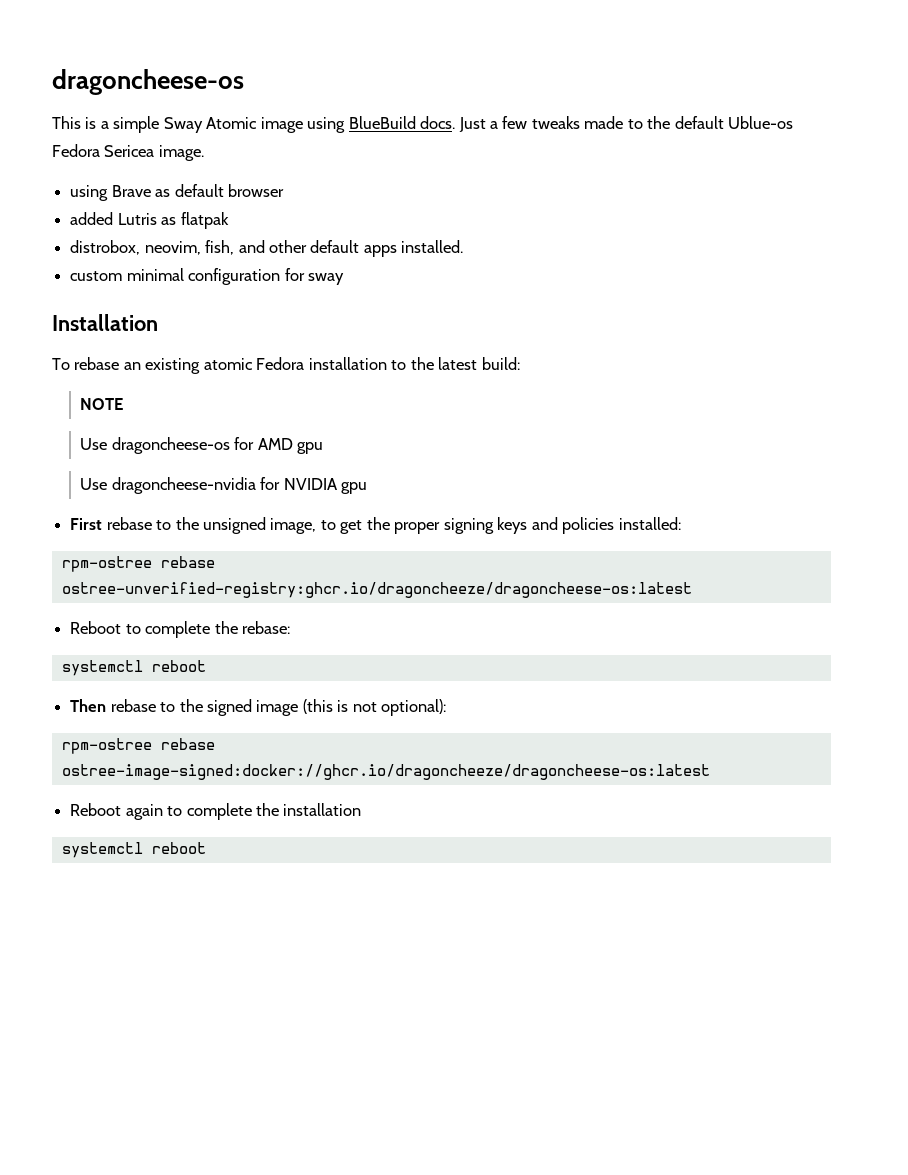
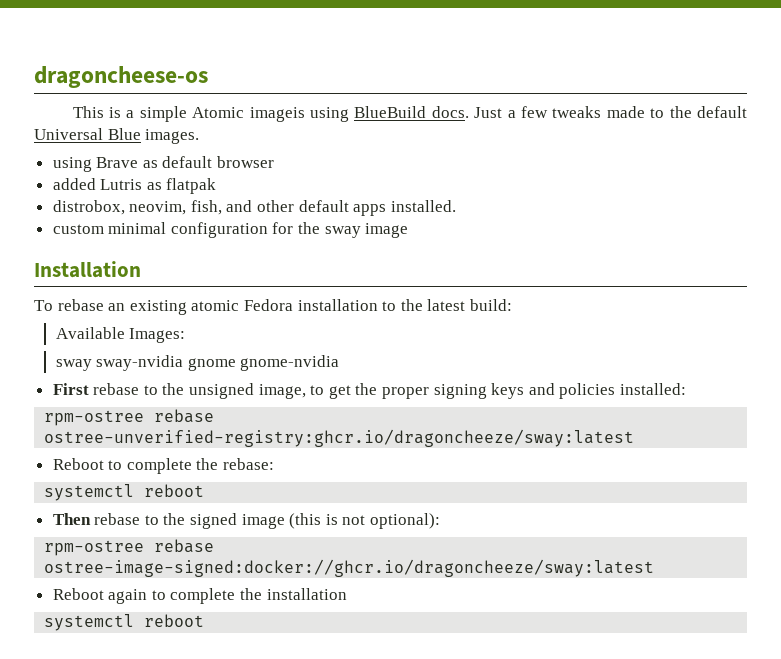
[163,117,303,133] Sway Atomic image -> [192,107,305,122] Atomic imageis
[728,116,794,129] [52,144,204,161] Ublue-os Fedora Sericea image. -> [34,128,200,144] Universal Blue images.
[307,273,344,285] sway -> [298,222,409,238] the sway image
[80,398,124,410] [80,437,324,454] [80,477,368,494] NOTE // Use dragoncheese-os for AMD gpu // Use dragoncheese-nvidia for NVIDIA gpu -> [55,327,186,343] [55,355,340,371] Available Images: // sway sway-nvidia gnome gnome-nvidia
[61,582,692,598] ostree-unverified-registry:ghcr.io/dragoncheeze/dragoncheese-os:latest -> [44,429,635,447] ostree-unverified-registry:ghcr.io/dragoncheeze/sway:latest
[61,764,710,780] ostree-image-signed:docker://ghcr.io/dragoncheeze/dragoncheese-os:latest -> [44,559,655,577] ostree-image-signed:docker://ghcr.io/dragoncheeze/sway:latest

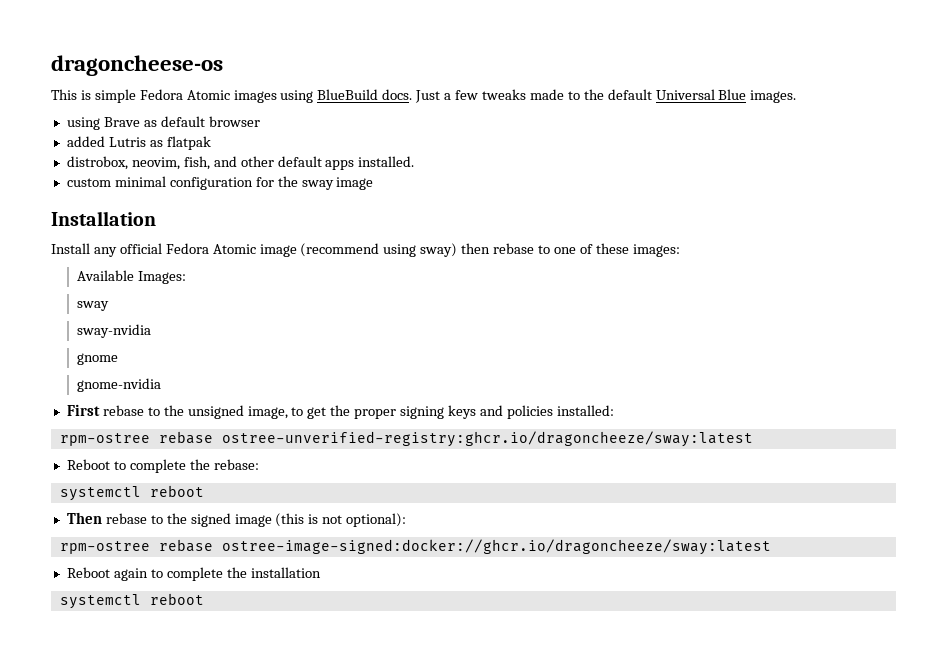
[126,106,305,122] a simple Atomic imageis -> [94,89,277,103] simple Fedora Atomic images
[34,299,512,315] To rebase an existing atomic Fedora installation to the latest build: -> [51,243,680,257] Install any official Fedora Atomic image (recommend using sway) then rebase to one of these images:
(92, 365) none -> (109, 306) //
(184, 363) none -> (151, 331) //
(236, 364) none -> (118, 359) //

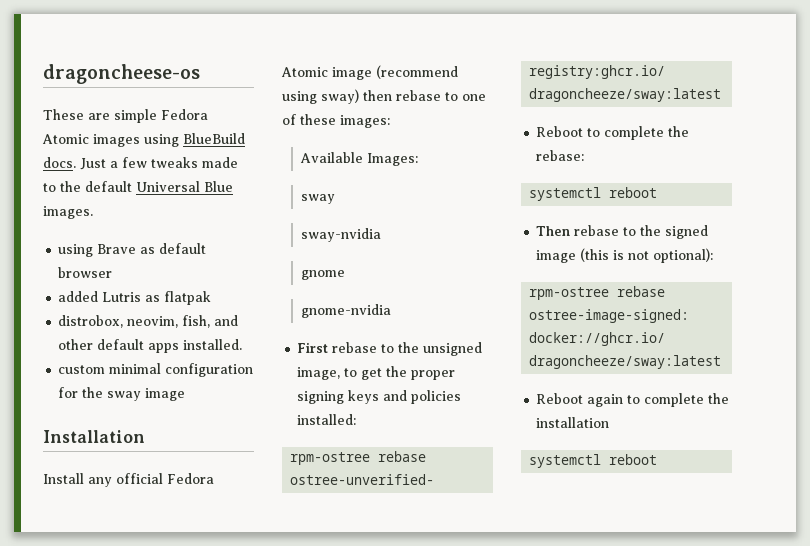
[51,89,91,100] This is -> [43,109,110,120] These are

